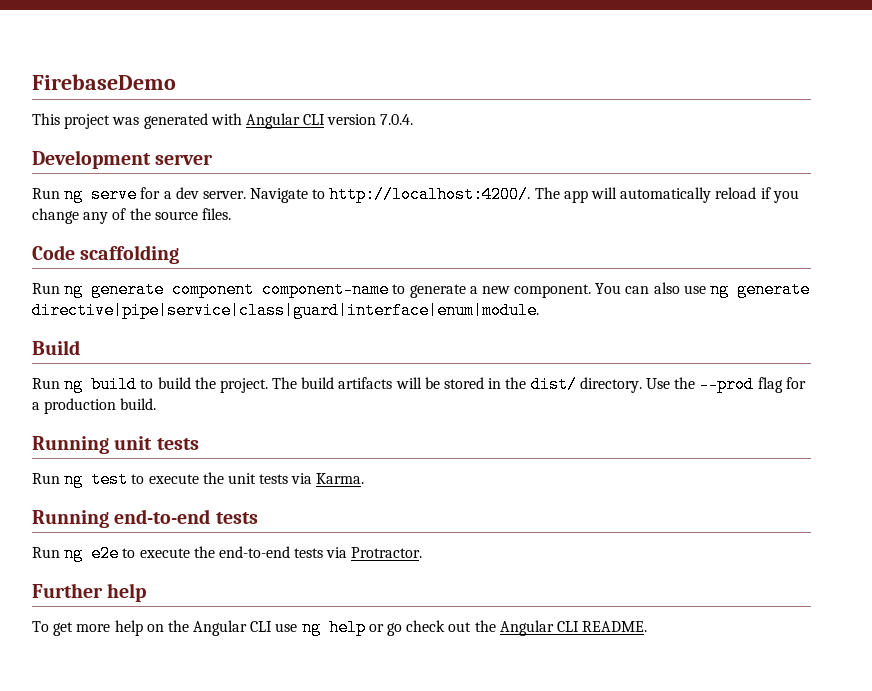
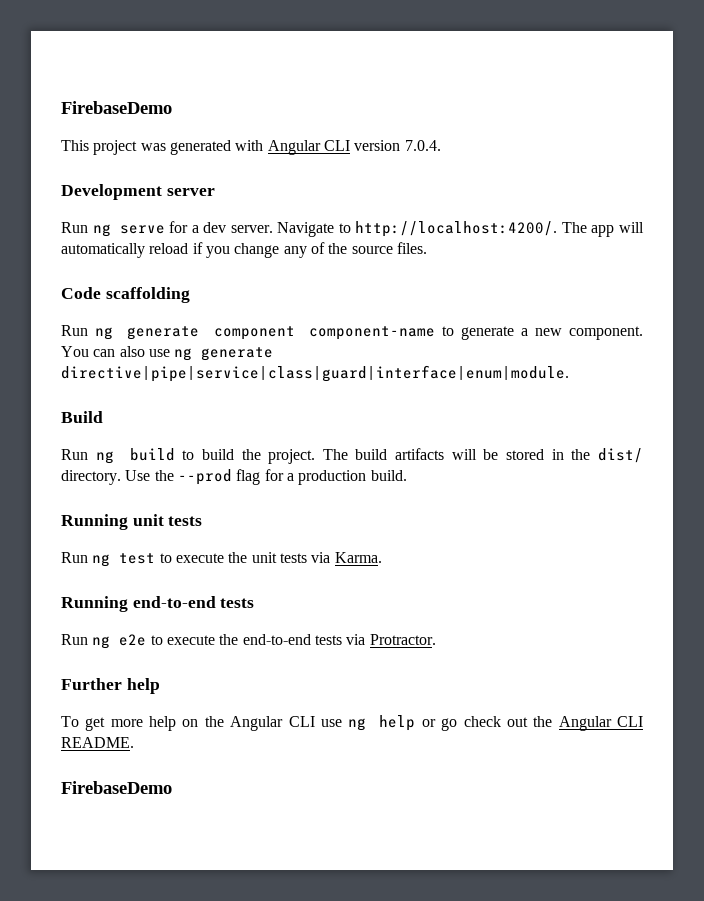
(648, 626) none -> [61,781,172,794] // FirebaseDemo

